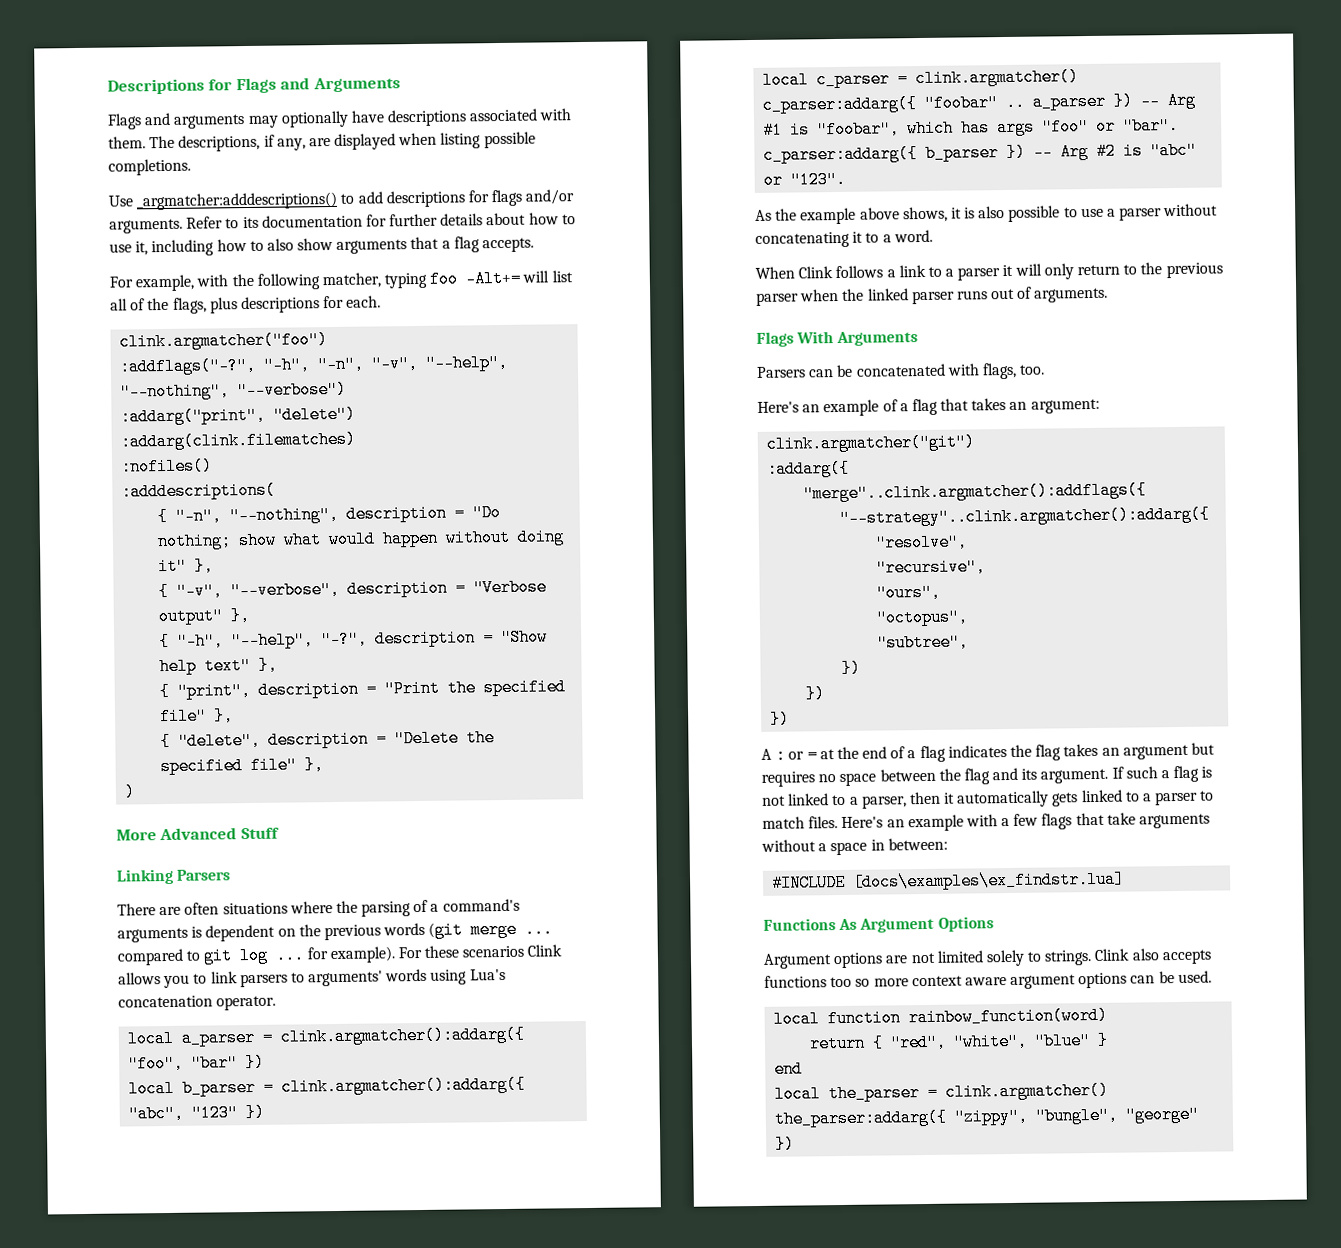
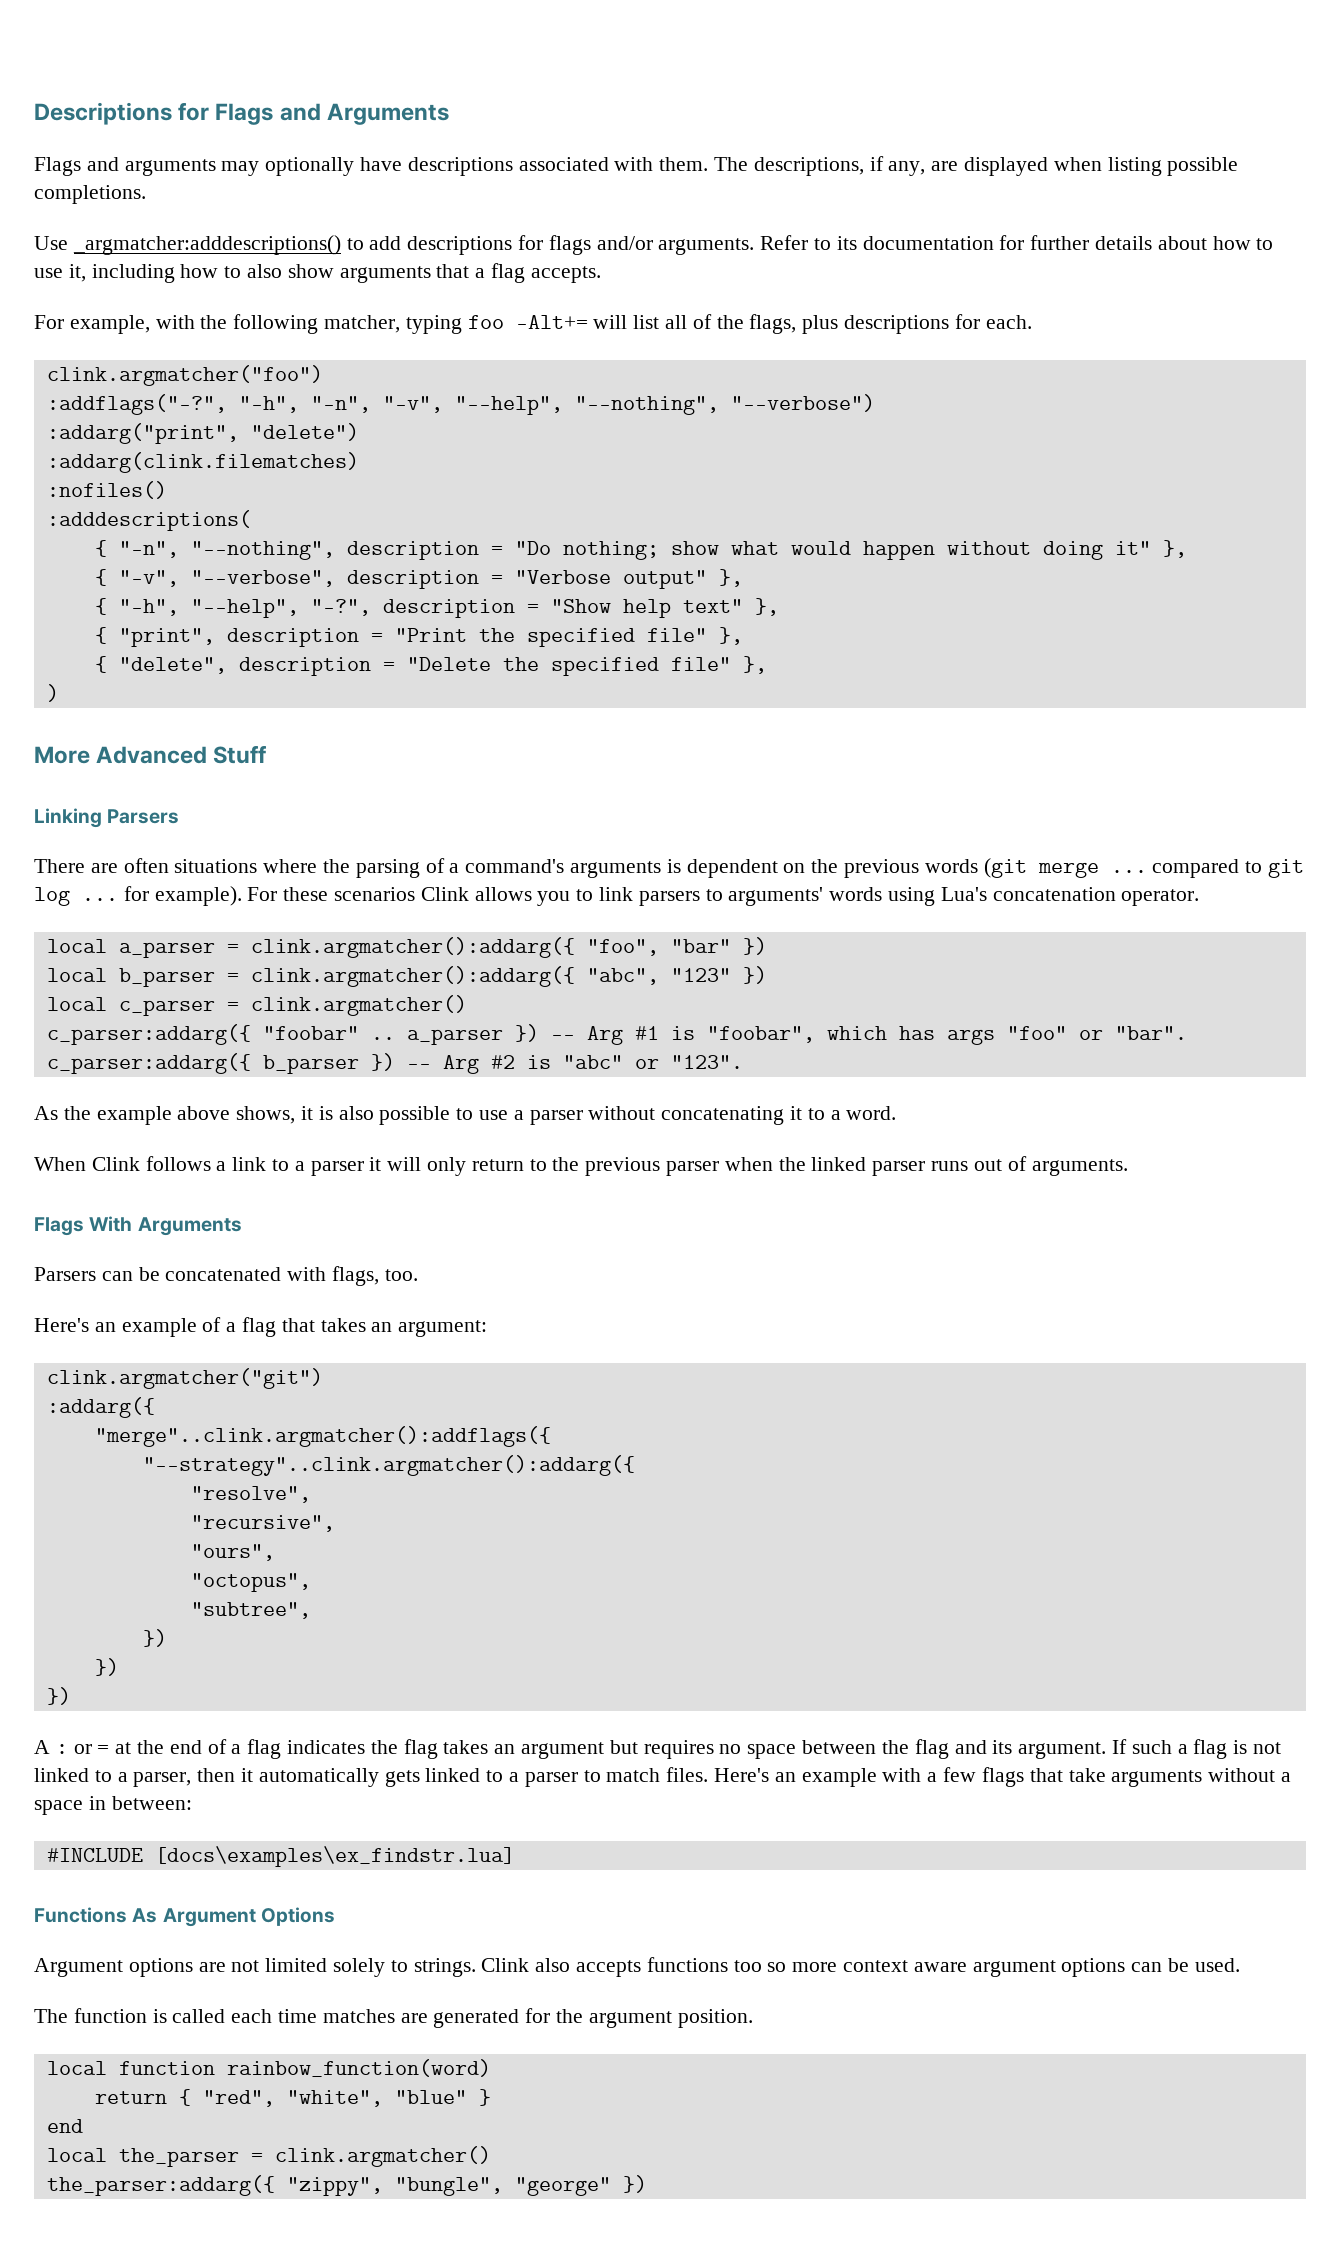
(1212, 977) none -> [34,2008,753,2028] // The function is called each time matches are generated for the argument position.

